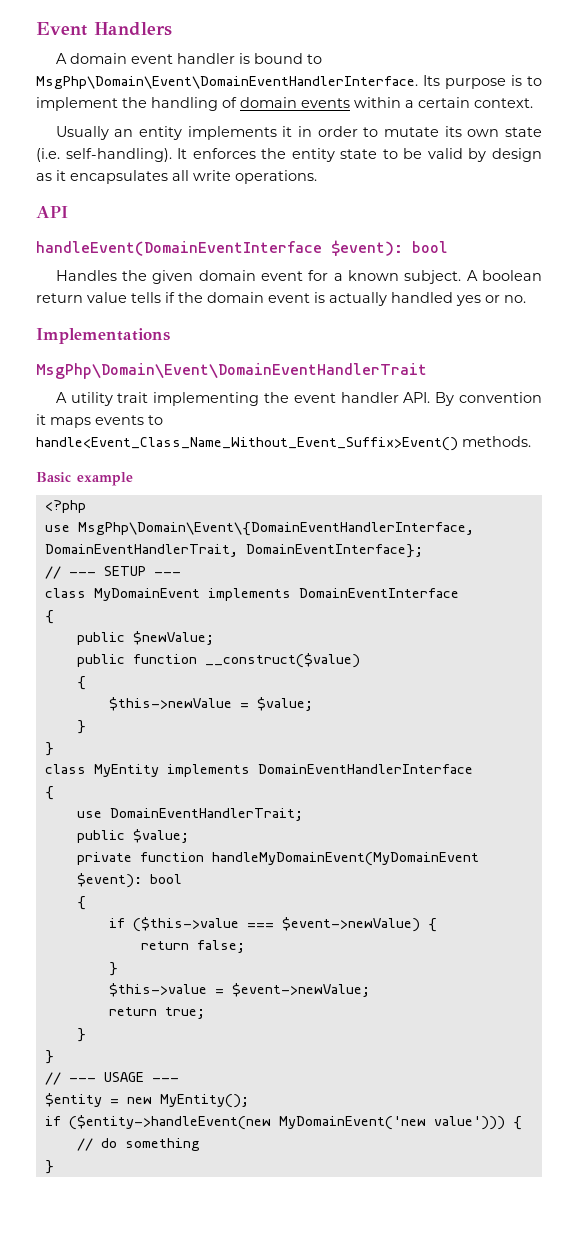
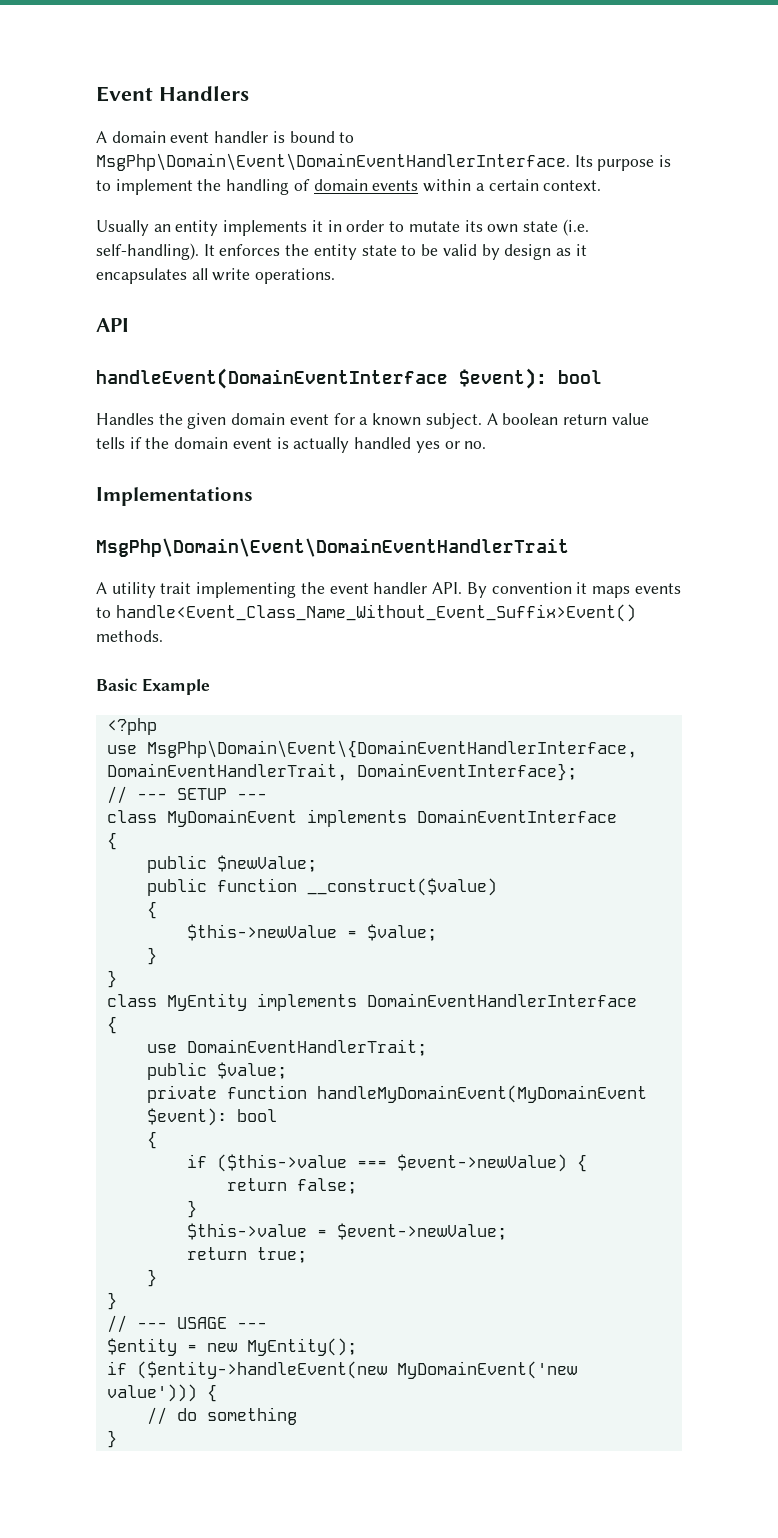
[77,472,133,486] example -> [141,678,210,695] Example

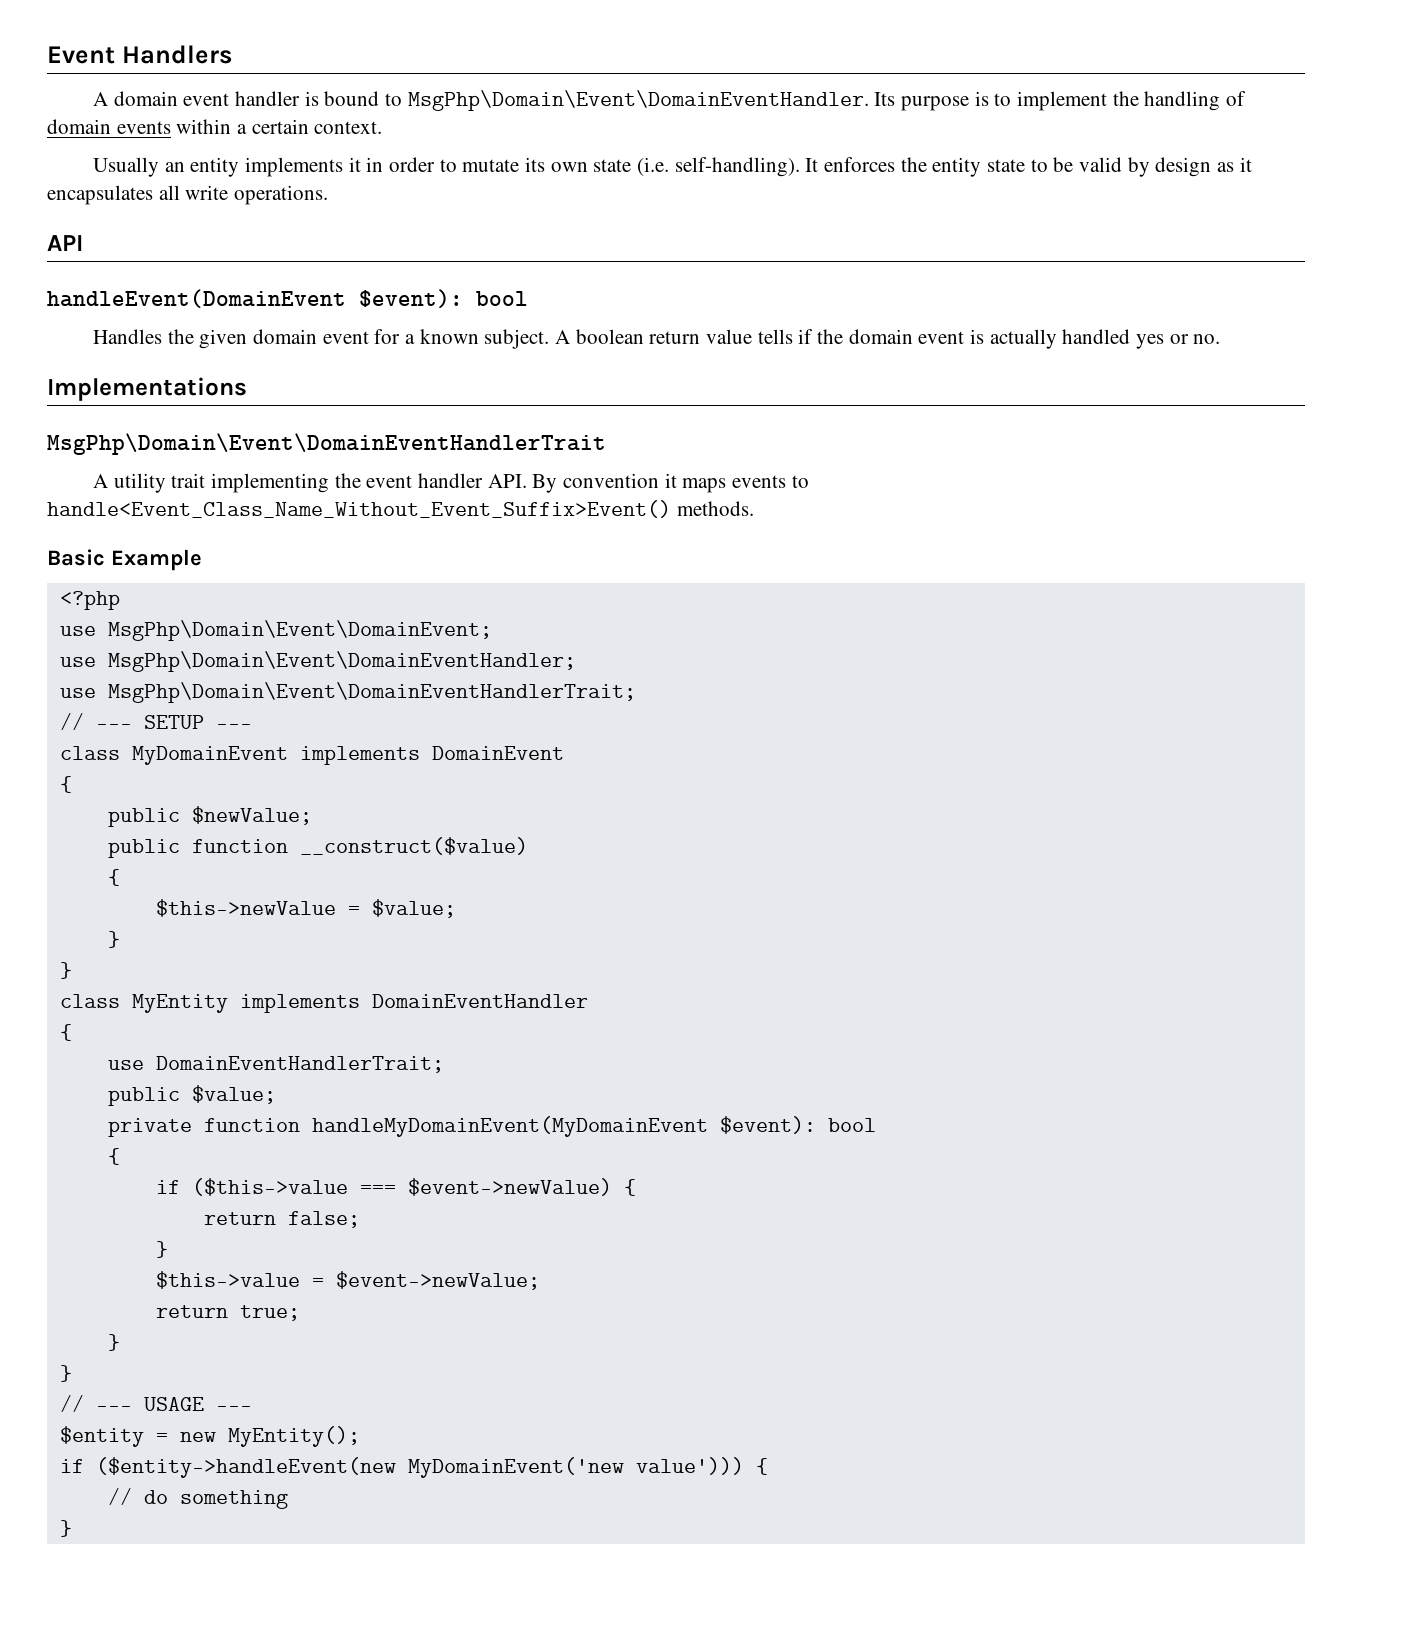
[96,153,570,171] MsgPhp\Domain\Event\DomainEventHandlerInterface. -> [407,90,869,111] MsgPhp\Domain\Event\DomainEventHandler.
[96,368,448,389] handleEvent(DomainEventInterface -> [47,289,346,308] handleEvent(DomainEvent
[146,740,637,758] [106,763,577,781] MsgPhp\Domain\Event\{DomainEventHandlerInterface, DomainEventHandlerTrait, DomainEventInterface}; -> [107,620,492,641] [59,651,576,672] [59,682,636,703] MsgPhp\Domain\Event\DomainEvent; // use MsgPhp\Domain\Event\DomainEventHandler; // use MsgPhp\Domain\Event\DomainEventHandlerTrait;
[416,809,617,823] DomainEventInterface -> [431,746,564,760] DomainEvent
[366,993,637,1007] DomainEventHandlerInterface -> [371,994,588,1008] DomainEventHandler

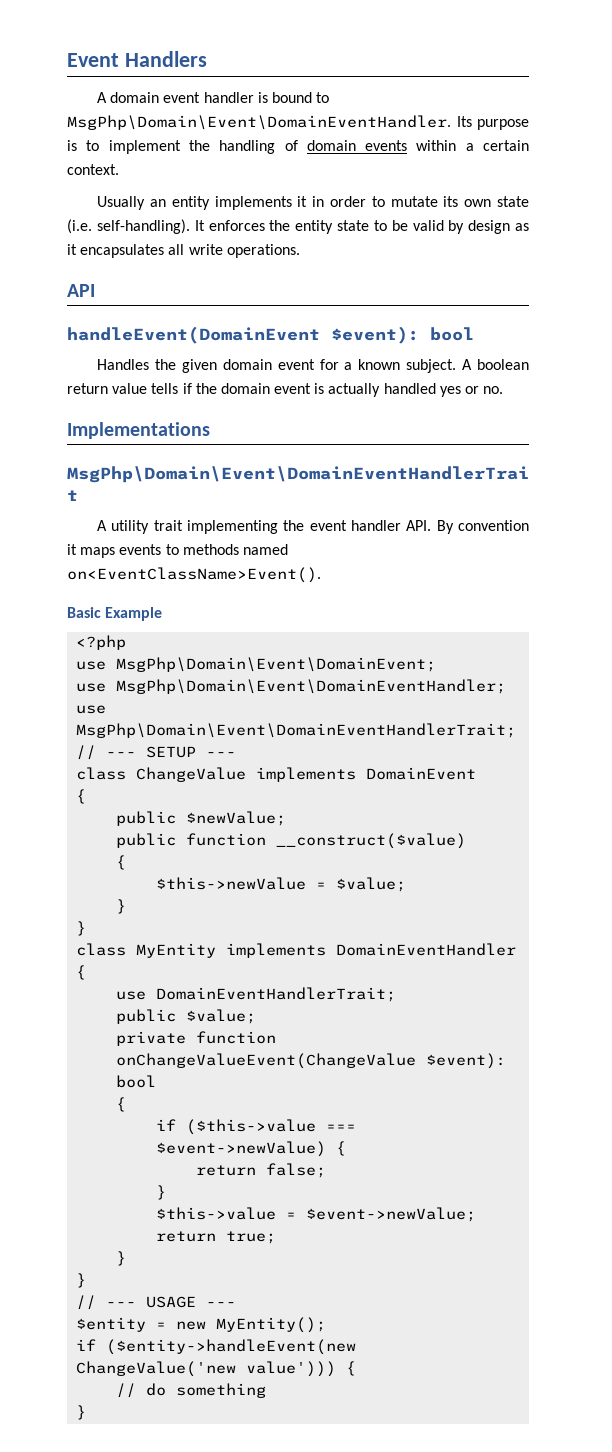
[47,500,754,518] handle<Event_Class_Name_Without_Event_Suffix>Event() methods. -> [182,544,288,555] [67,567,321,583] methods named on<EventClassName>Event().
[131,746,288,765] MyDomainEvent -> [136,767,247,782] ChangeValue
[311,1116,708,1137] handleMyDomainEvent(MyDomainEvent -> [116,1053,417,1069] onChangeValueEvent(ChangeValue
[407,1457,624,1478] MyDomainEvent('new -> [76,1361,237,1377] ChangeValue('new

